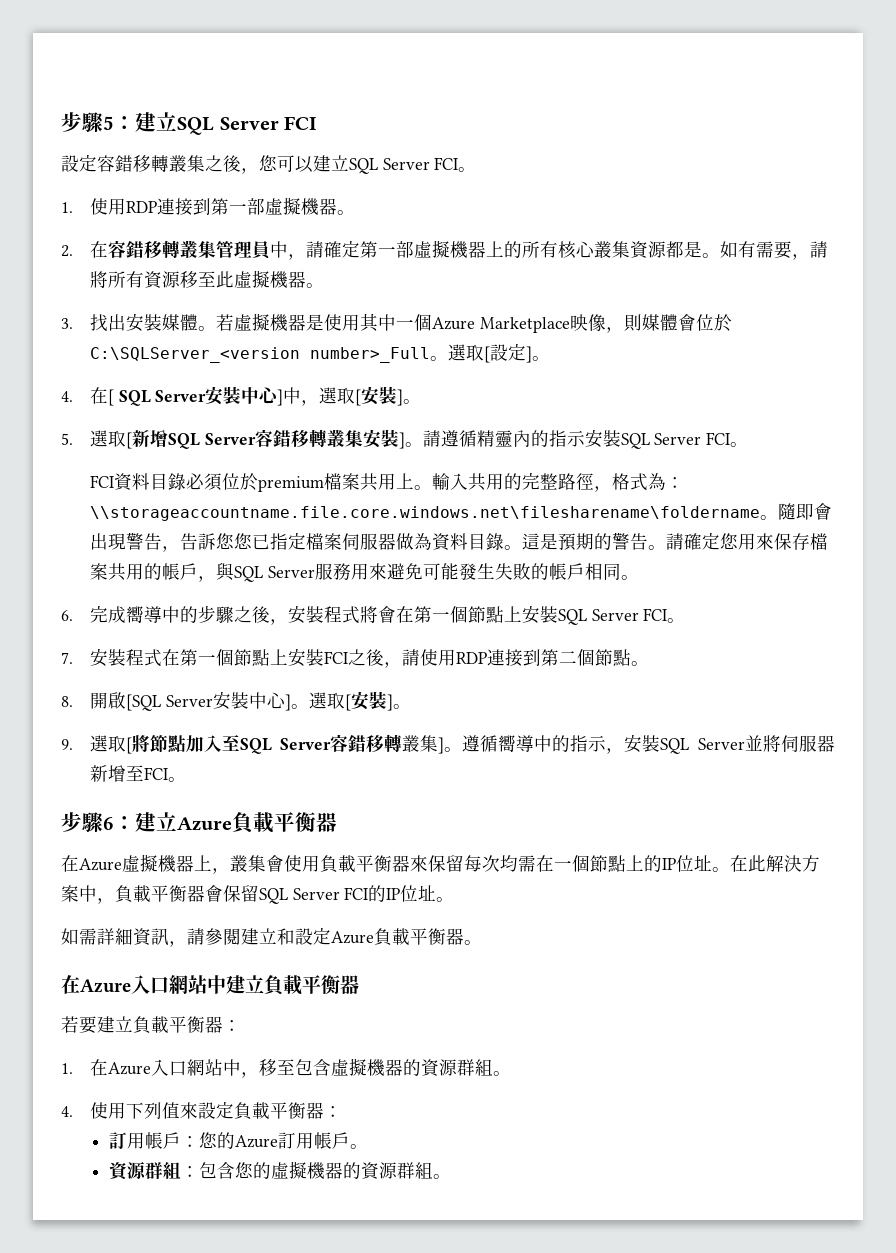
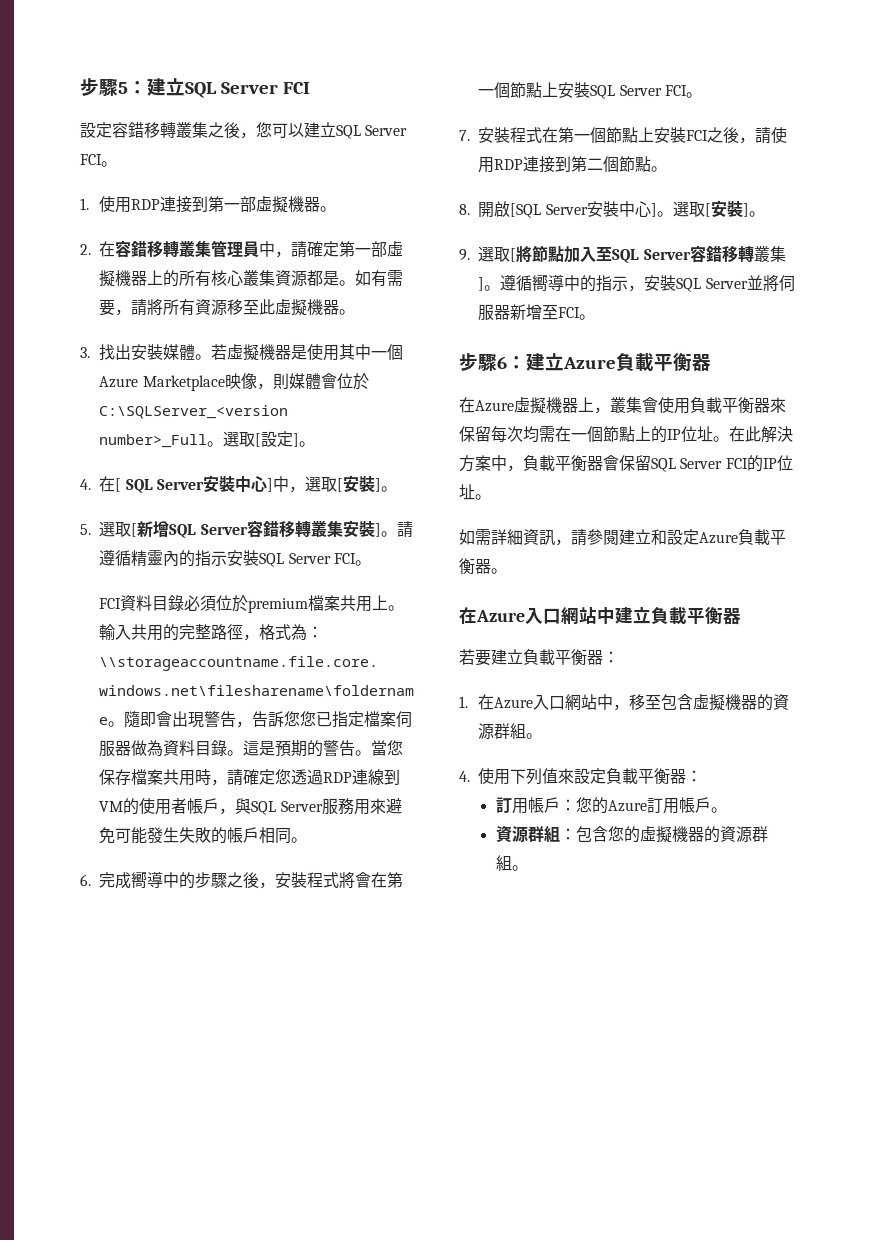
[665,532,828,550] [89,563,162,581] 請確定您用來保存檔案共用的 -> [371,740,404,756] [99,769,401,786] [99,798,188,815] 當您保存檔案共用時，請確定您透過RDP連線到VM的使用者

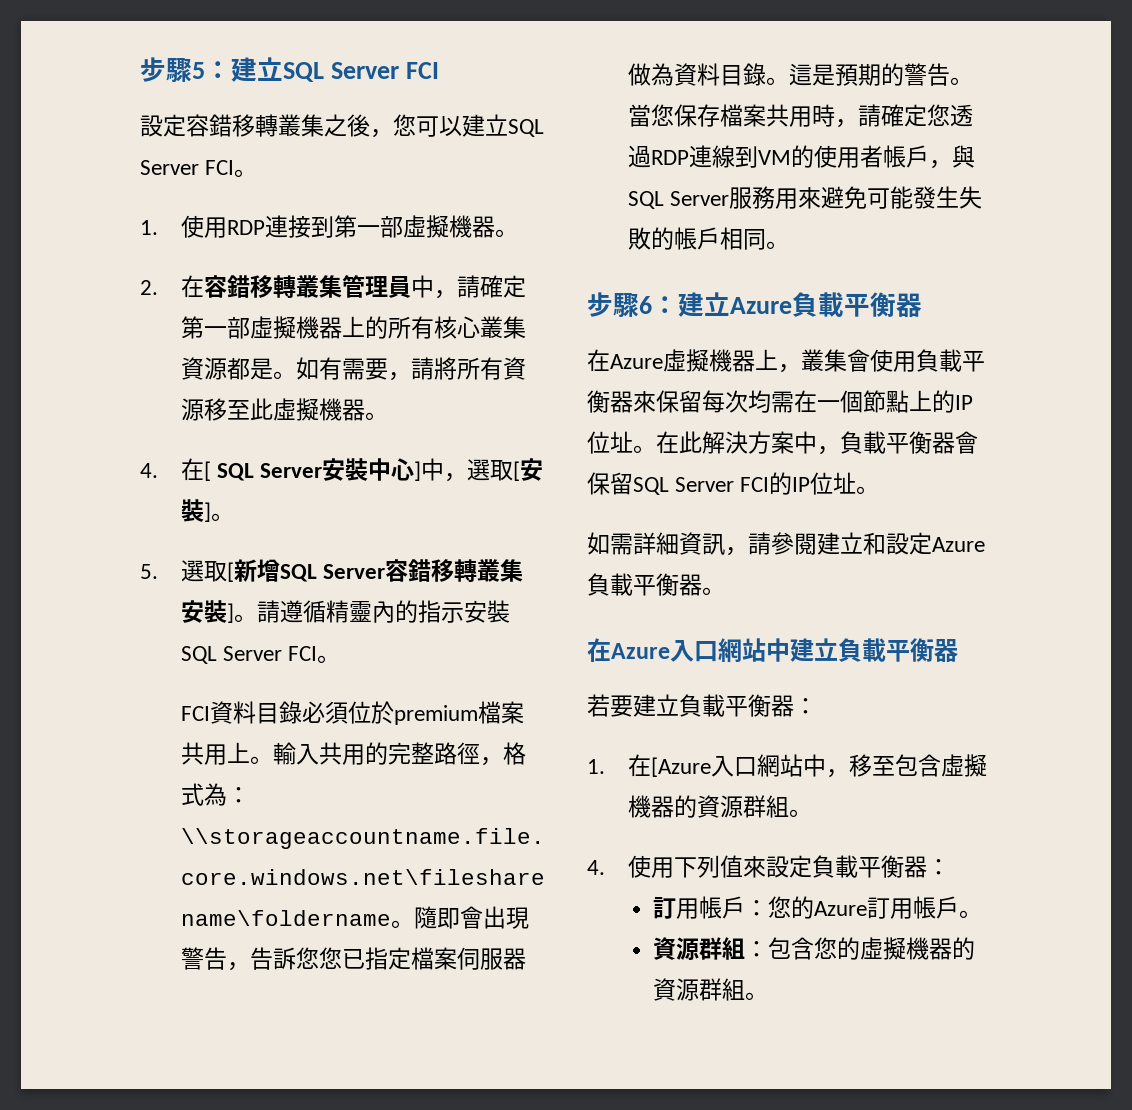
[80,344,404,361] [99,373,369,391] [99,405,289,419] [99,431,316,448] // 3.找出安裝媒體。若虛擬機器是使用其中一個Azure Marketplace映像，則媒體會位於C:\SQLServer_<version number>_Full。選取[設定]。 -> (388, 416) none
[80,871,404,889] [478,82,702,99] [459,127,788,144] [478,156,668,173] [459,200,765,218] [459,245,786,263] [478,274,795,292] [478,304,596,321] // 6.完成嚮導中的步驟之後，安裝程式將會在第一個節點上安裝SQL Server FCI。 // 7.安裝程式在第一個節點上安裝FCI之後，請使用RDP連接到第二個節點。 // 8.開啟[SQL Server安裝中心]。選取[安裝]。 // 9.選取[將節點加入至SQL Server容錯移轉叢集]。遵循嚮導中的指示，安裝SQL Server並將伺服器新增至FCI。 -> (789, 245) none
[494,697,534,709] Azure -> [650,757,711,777] [Azure

